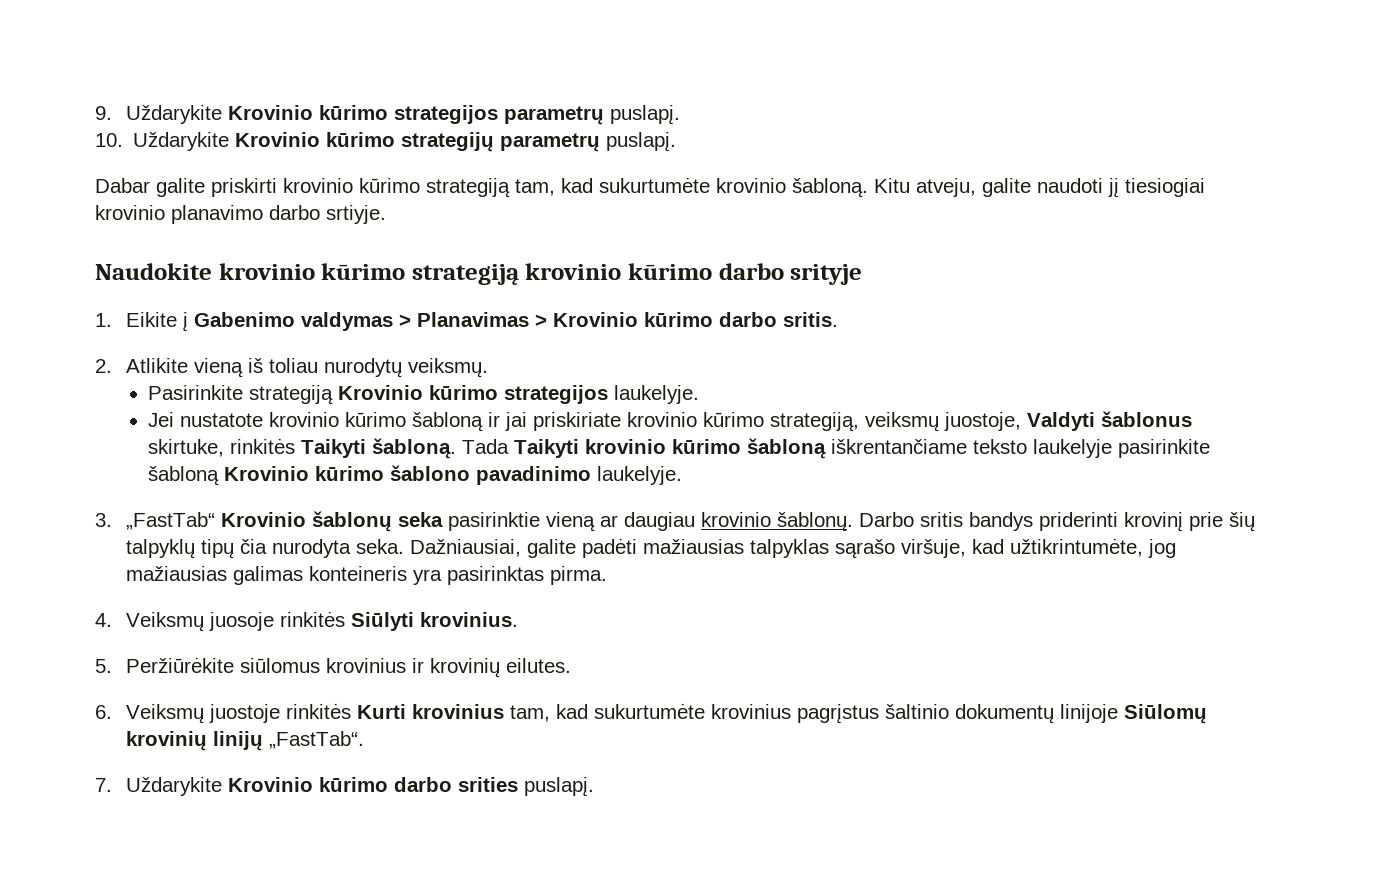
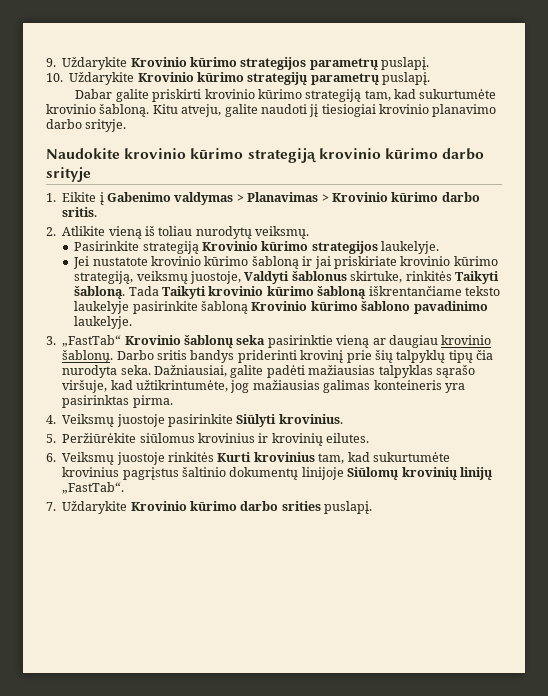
[326,205,386,224] srtiyje. -> [85,119,127,132] srityje.
[208,611,345,631] juosoje rinkitės -> [116,414,233,427] juostoje pasirinkite

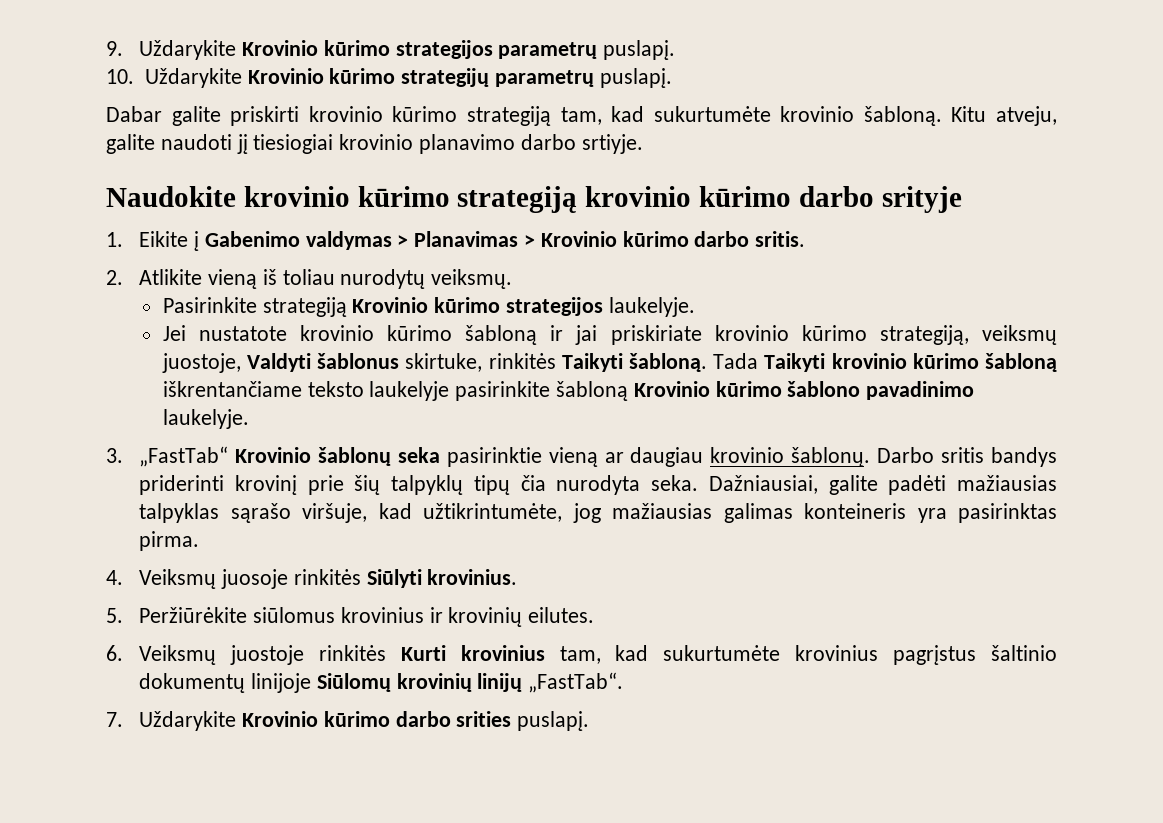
[85,119,127,132] srityje. -> [581,134,643,154] srtiyje.
[116,414,233,427] juostoje pasirinkite -> [220,569,361,589] juosoje rinkitės

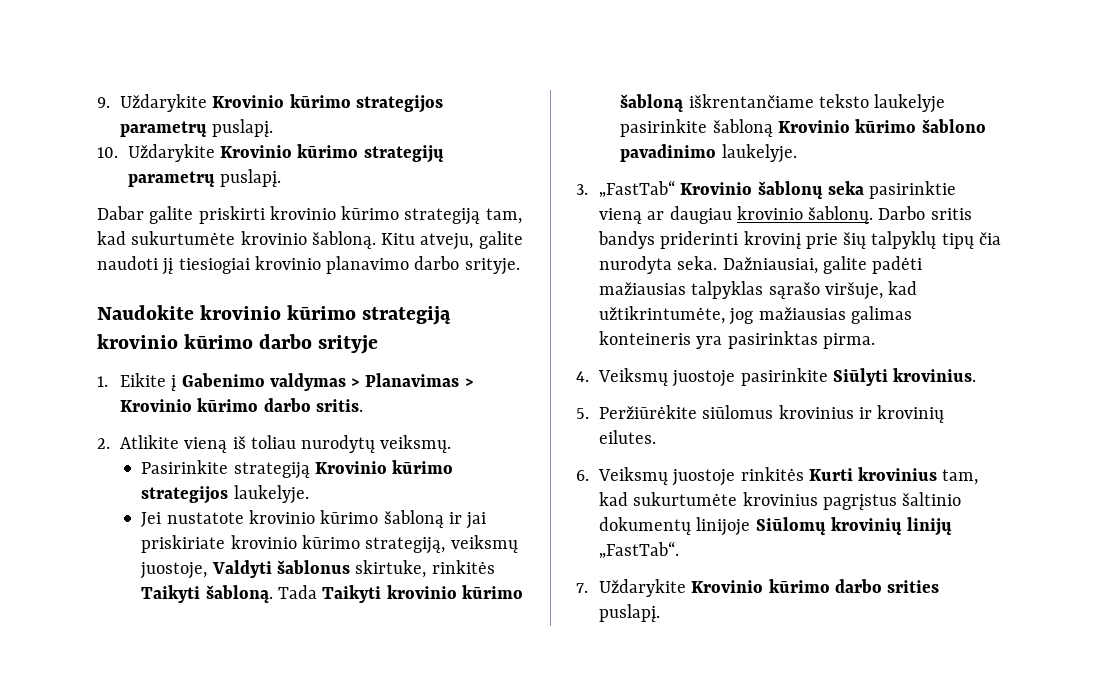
[581,134,643,154] srtiyje. -> [464,258,520,275] srityje.
[220,569,361,589] juosoje rinkitės -> [672,368,828,387] juostoje pasirinkite

